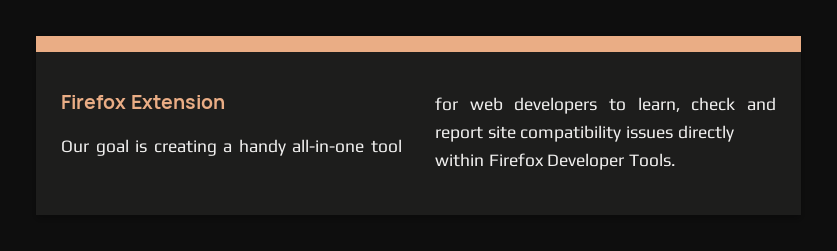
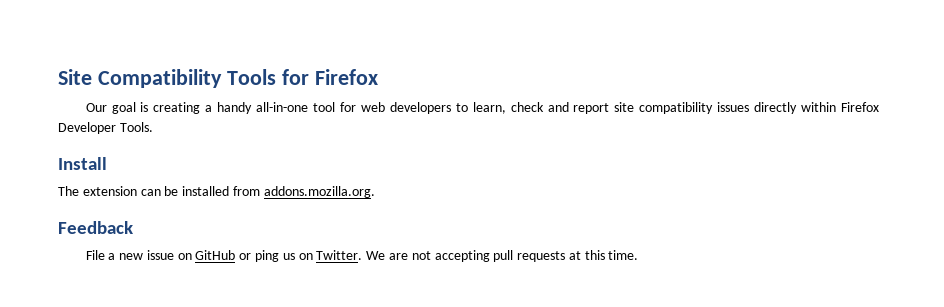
[61,95,226,109] Firefox Extension -> [58,69,378,88] Site Compatibility Tools for Firefox
(676, 160) none -> [58,157,107,170] [58,186,375,198] [58,221,133,234] [85,250,639,262] // Install // The extension can be installed from addons.mozilla.org. // Feedback // File a new issue on GitHub or ping us on Twitter. We are not accepting pull requests at this time.

